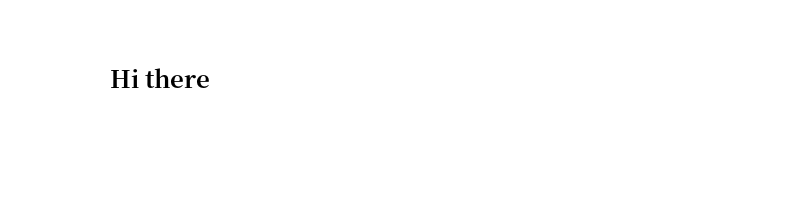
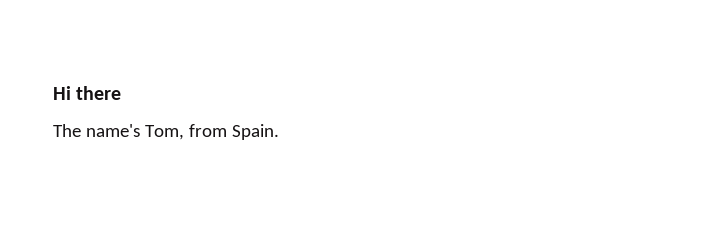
(211, 78) none -> [53,124,279,140] // The name's Tom, from Spain.

